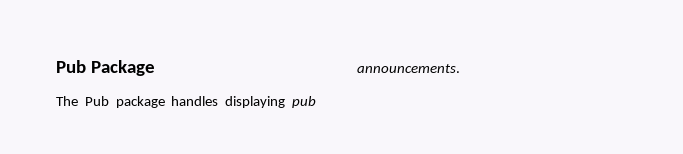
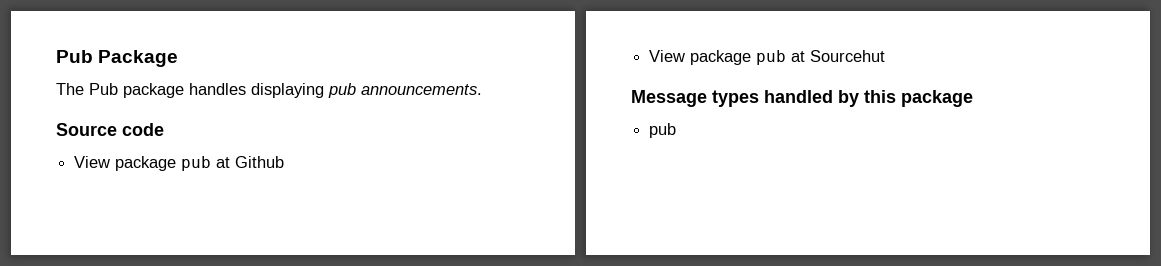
(460, 68) none -> [56,123,164,136] [74,156,285,171] [649,50,886,65] [631,90,973,107] [649,123,677,138] // Source code // View package pub at Github // View package pub at Sourcehut // Message types handled by this package // pub

